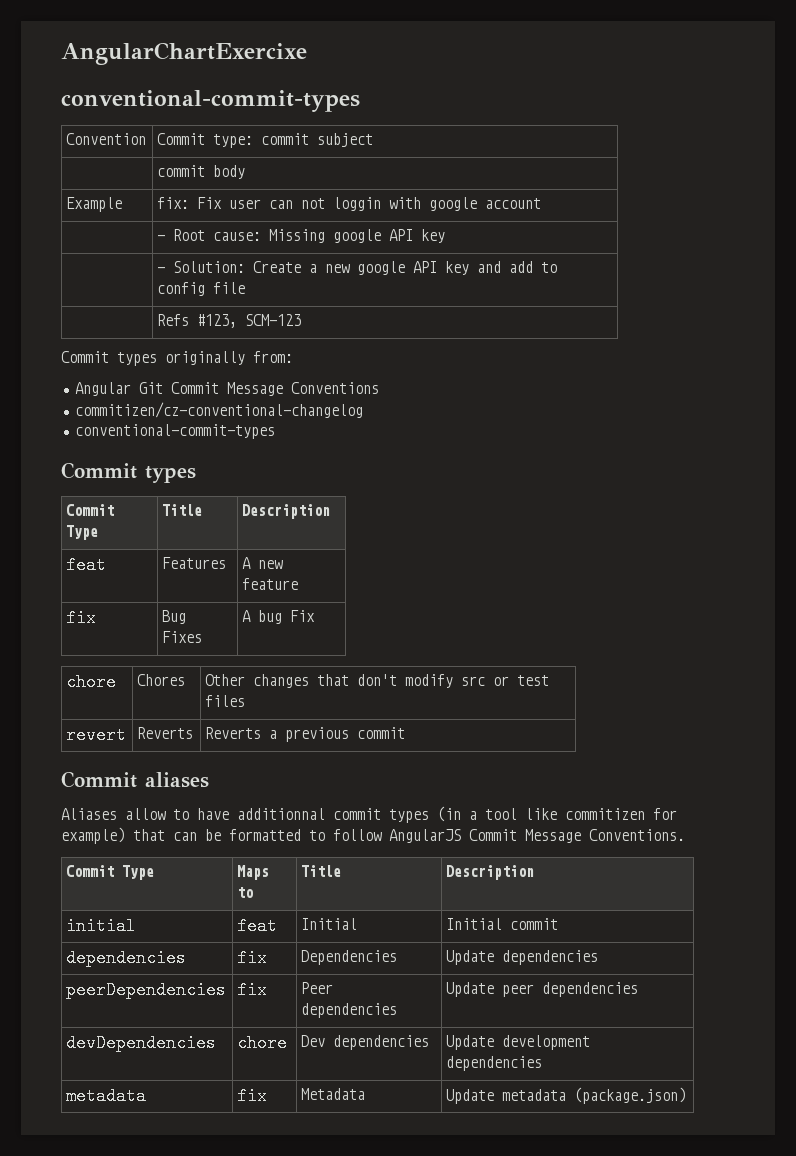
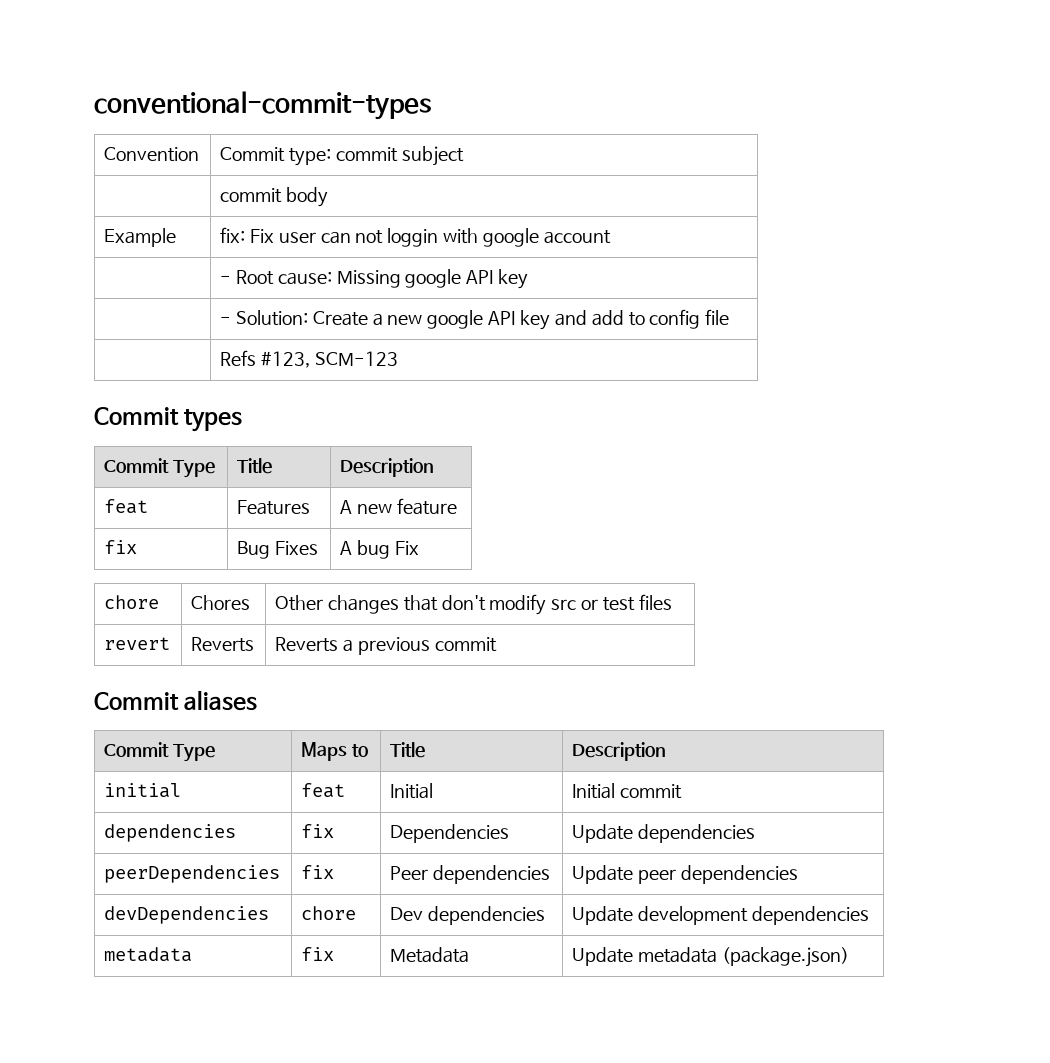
[61,42,307,65] AngularChartExercixe // -> (94, 105) none
[61,351,293,366] [74,382,379,396] [74,402,363,418] [74,424,275,439] // Commit types originally from: // Angular Git Commit Message Conventions // commitizen/cz-conventional-changelog // conventional-commit-types -> (398, 358) none
[61,806,677,823] [61,827,685,844] // Aliases allow to have additionnal commit types (in a tool like commitizen for example) that can be formatted to follow AngularJS Commit Message Conventions. -> (258, 700) none

